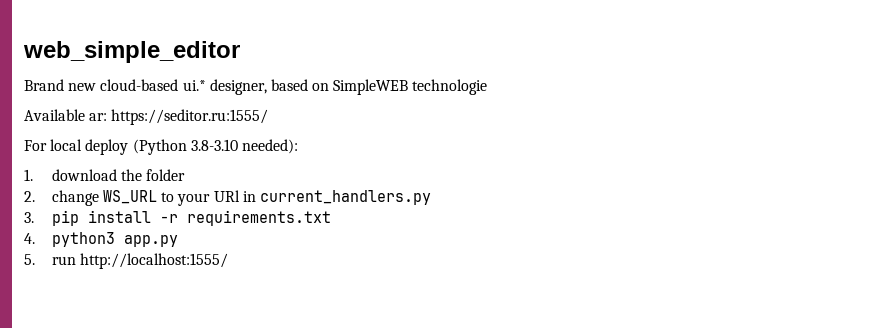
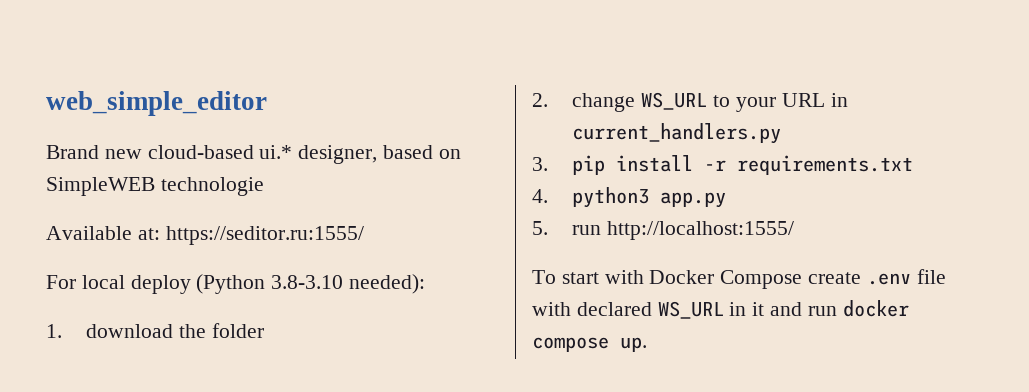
[89,113,108,121] ar: -> [137,228,160,240] at:
[213,190,240,202] URl -> [781,93,825,107] URL
(229, 261) none -> [532,269,946,289] [532,300,909,319] [532,337,647,352] // To start with Docker Compose create .env file with declared WS_URL in it and run docker compose up.

